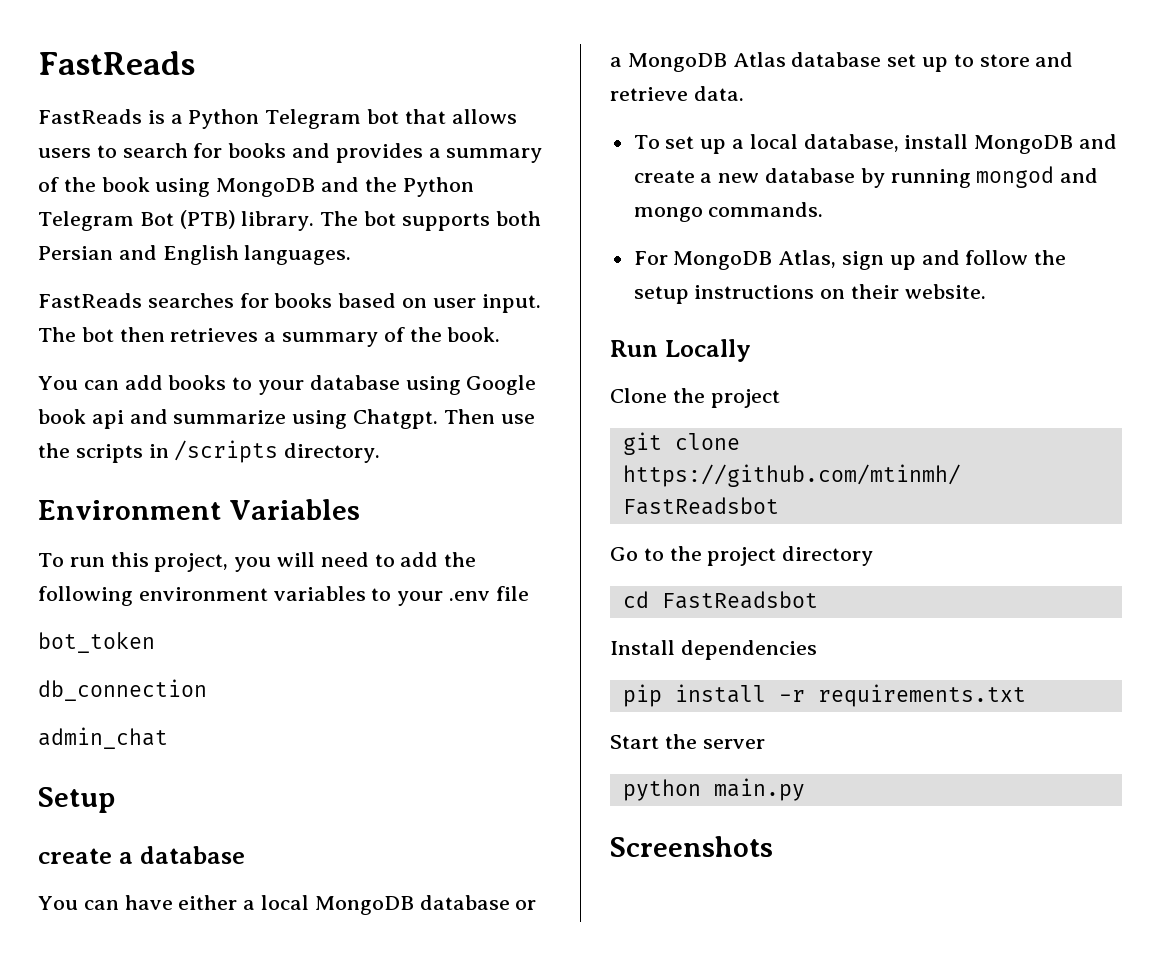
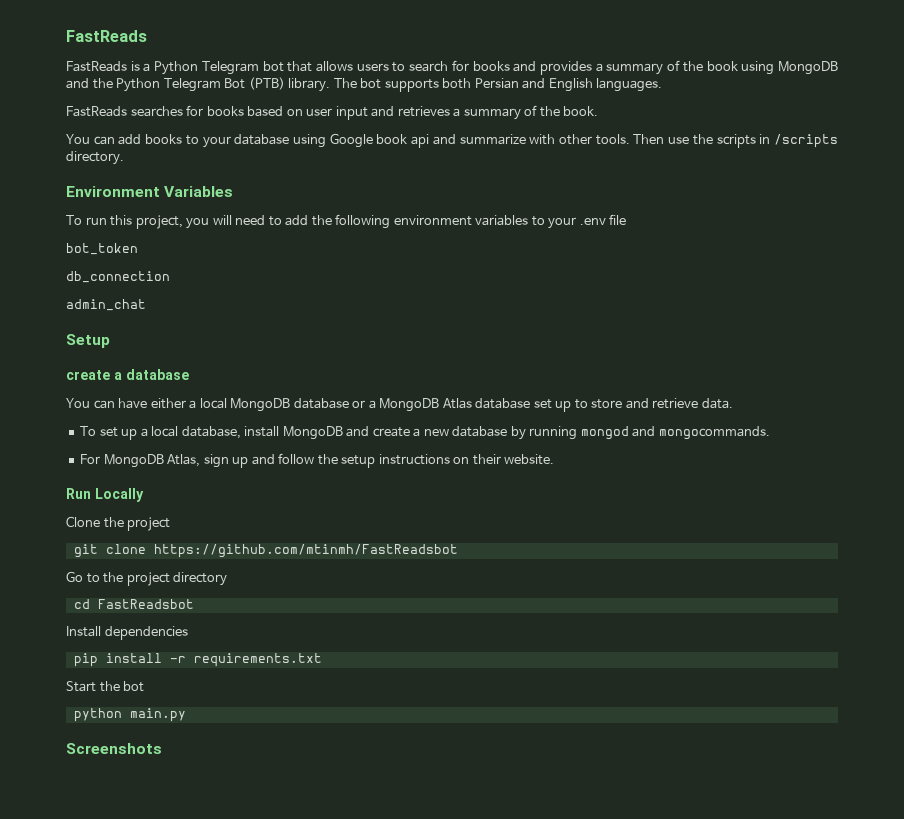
[481,294,541,313] [38,327,165,342] input. The bot then -> [335,106,395,120] input and
[292,409,439,429] using Chatgpt. -> [529,134,630,145] with other tools.
[633,202,824,222] mongo commands. -> [658,426,770,440] mongocommands.
[702,739,765,749] server -> [123,681,145,692] bot

